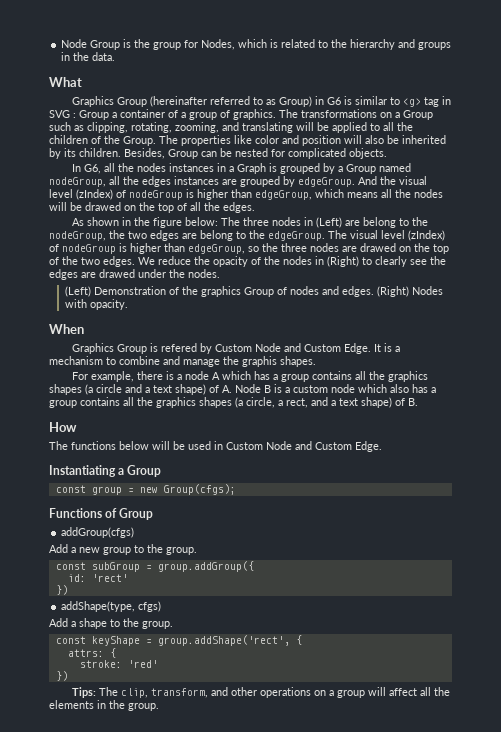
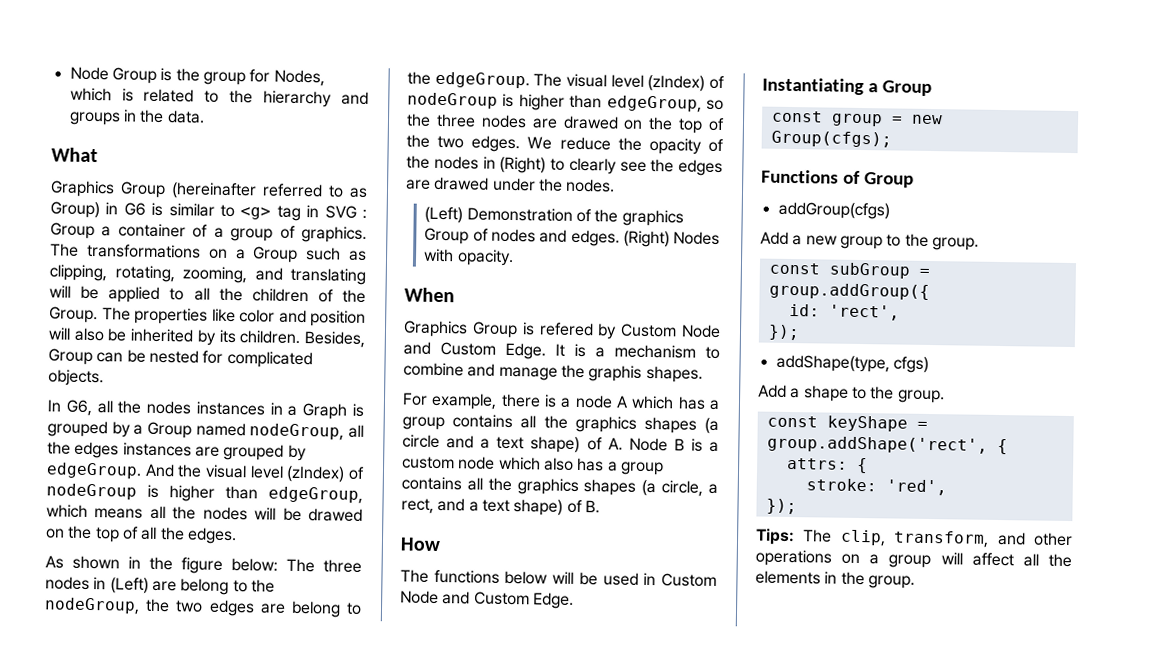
[91,574,128,582] [55,585,68,595] 'rect' // }) -> [828,304,900,321] [767,324,800,341] 'rect', // });
[127,660,158,668] [55,671,68,681] 'red' // }) -> [885,479,947,496] [765,498,797,515] 'red', // });

